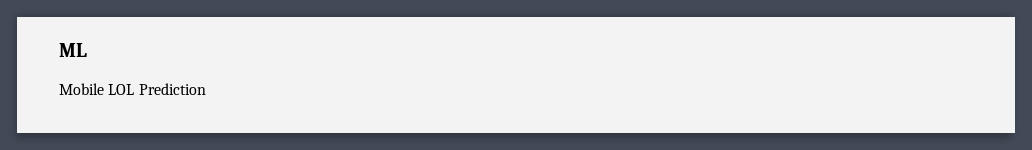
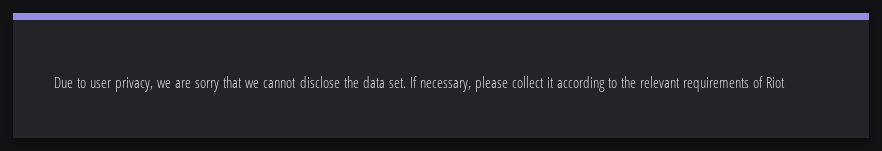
[59,43,87,57] [59,83,206,95] ML // Mobile LOL Prediction -> [54,76,786,92] Due to user privacy, we are sorry that we cannot disclose the data set. If necessary, please collect it according to the relevant requirements of Riot

